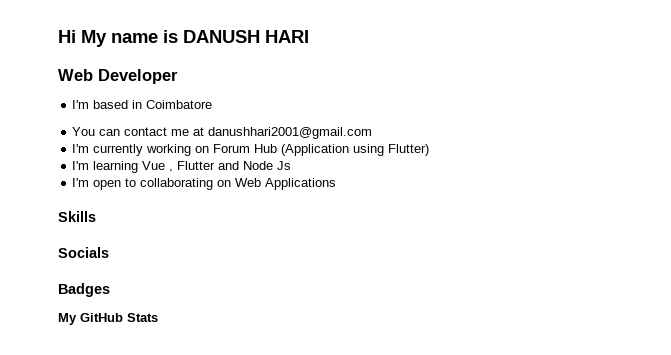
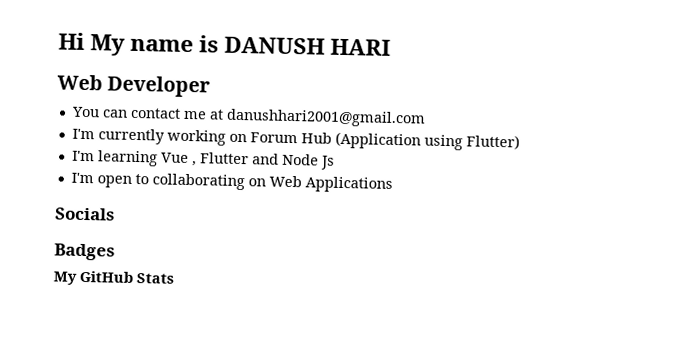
[72,100,213,109] // I'm based in Coimbatore -> (211, 86) none
[58,211,96,222] // Skills -> (393, 184) none

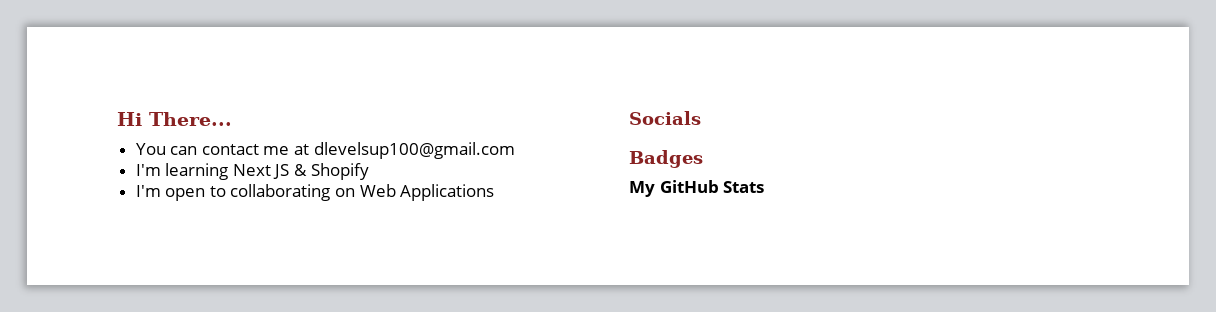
[90,34,392,56] [57,74,211,98] My name is DANUSH HARI // Web Developer -> [149,112,232,126] There...
[225,108,426,128] [71,128,520,151] [71,150,335,170] danushhari2001@gmail.com // I'm currently working on Forum Hub (Application using Flutter) // I'm learning Vue , Flutter and Node Js -> [313,142,515,159] [135,163,369,180] dlevelsup100@gmail.com // I'm learning Next JS & Shopify

